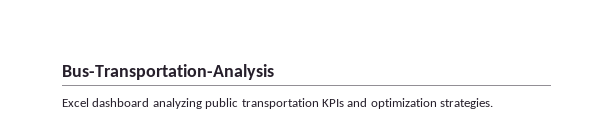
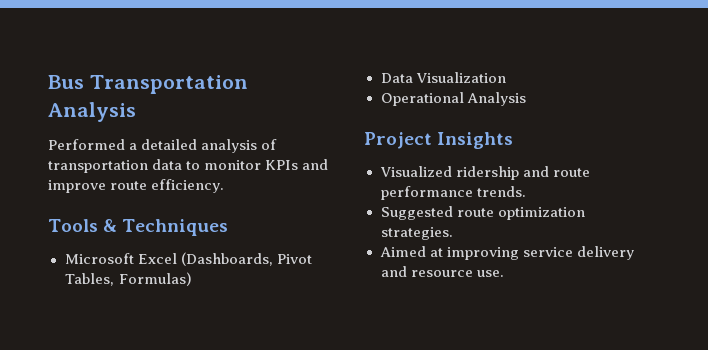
[62,64,274,80] [62,98,493,109] Bus-Transportation-Analysis // Excel dashboard analyzing public transportation KPIs and optimization strategies. -> [48,75,248,94] [48,102,136,122] [48,139,278,153] [48,159,329,173] [48,179,225,193] [48,219,229,236] [64,252,312,266] [64,272,192,286] [380,72,506,83] [380,92,526,106] [364,132,514,149] [379,166,590,180] [380,186,526,200] [380,206,585,220] [380,227,453,240] [379,246,634,260] [380,266,504,277] Bus Transportation Analysis // Performed a detailed analysis of transportation data to monitor KPIs and improve route efficiency. // Tools & Techniques // Microsoft Excel (Dashboards, Pivot Tables, Formulas) // Data Visualization // Operational Analysis // Project Insights // Visualized ridership and route performance trends. // Suggested route optimization strategies. // Aimed at improving service delivery and resource use.

